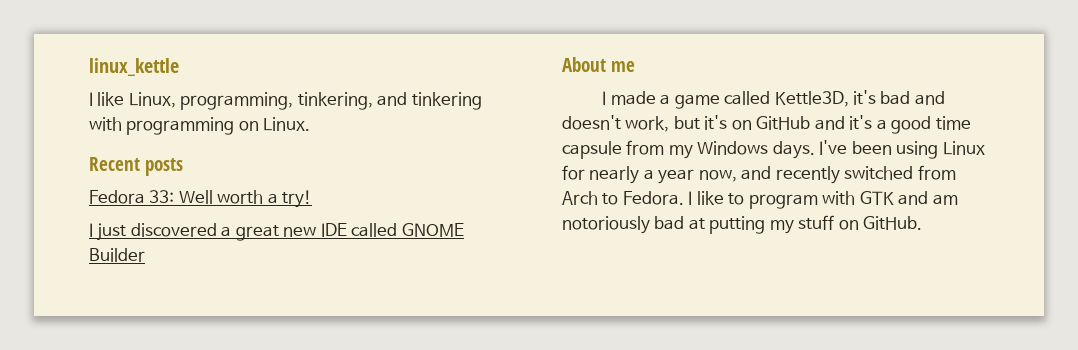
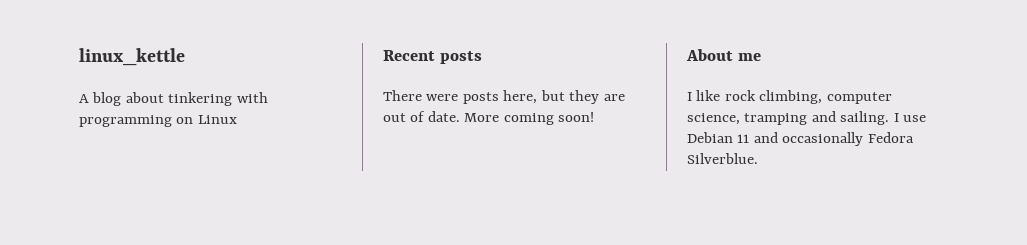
[89,92,408,110] I like Linux, programming, tinkering, and -> [79,92,164,106] A blog about
[263,117,311,131] Linux. -> [197,115,237,124] Linux
[89,190,313,208] [89,223,464,241] [89,248,145,262] [562,57,635,72] [602,90,945,109] [562,115,971,134] [562,140,985,159] [562,165,956,184] [562,191,958,209] [562,215,923,234] Fedora 33: Well worth a try! // I just discovered a great new IDE called GNOME Builder // About me // I made a game called Kettle3D, it's bad and doesn't work, but it's on GitHub and it's a good time capsule from my Windows days. I've been using Linux for nearly a year now, and recently switched from Arch to Fedora. I like to program with GTK and am notoriously bad at putting my stuff on GitHub. -> [383,90,625,104] [383,111,595,125] [686,49,762,61] [687,90,892,104] [687,111,927,125] [687,132,914,146] [687,153,758,164] There were posts here, but they are out of date. More coming soon! // About me // I like rock climbing, computer science, tramping and sailing. I use Debian 11 and occasionally Fedora Silverblue.

